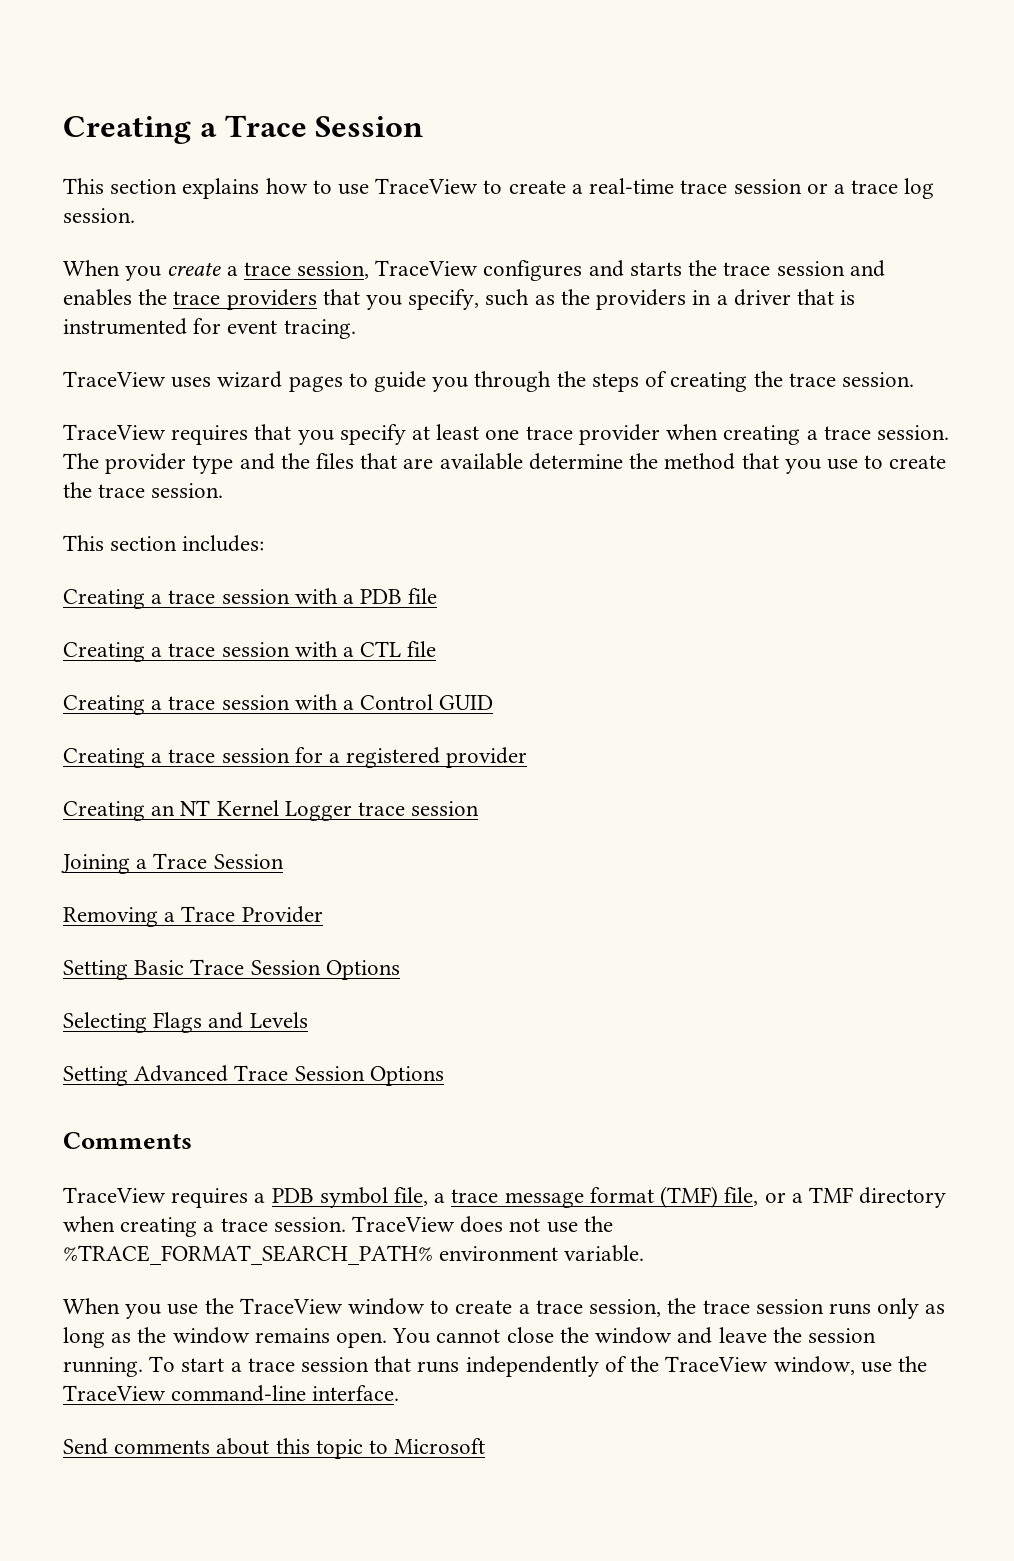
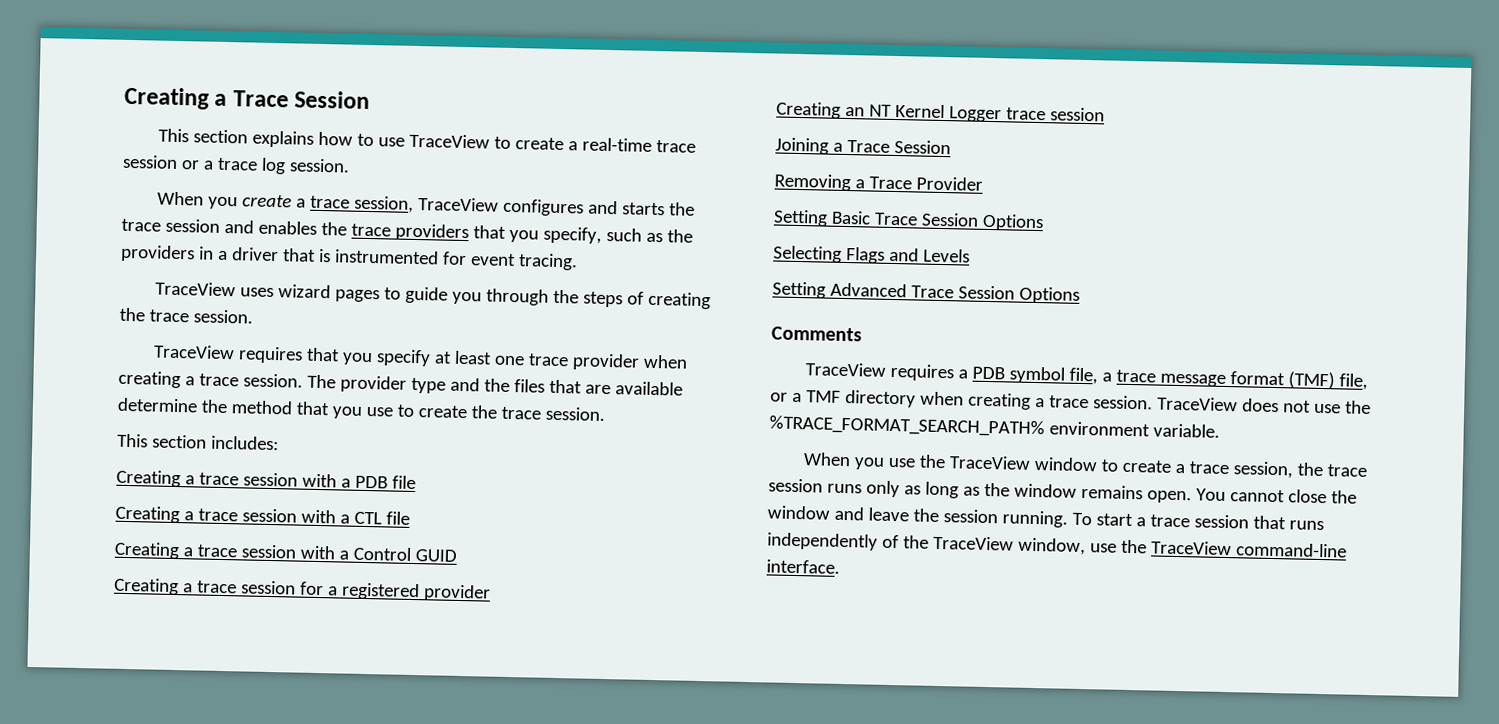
[63,1438,486,1459] // Send comments about this topic to Microsoft -> (840, 566) none

